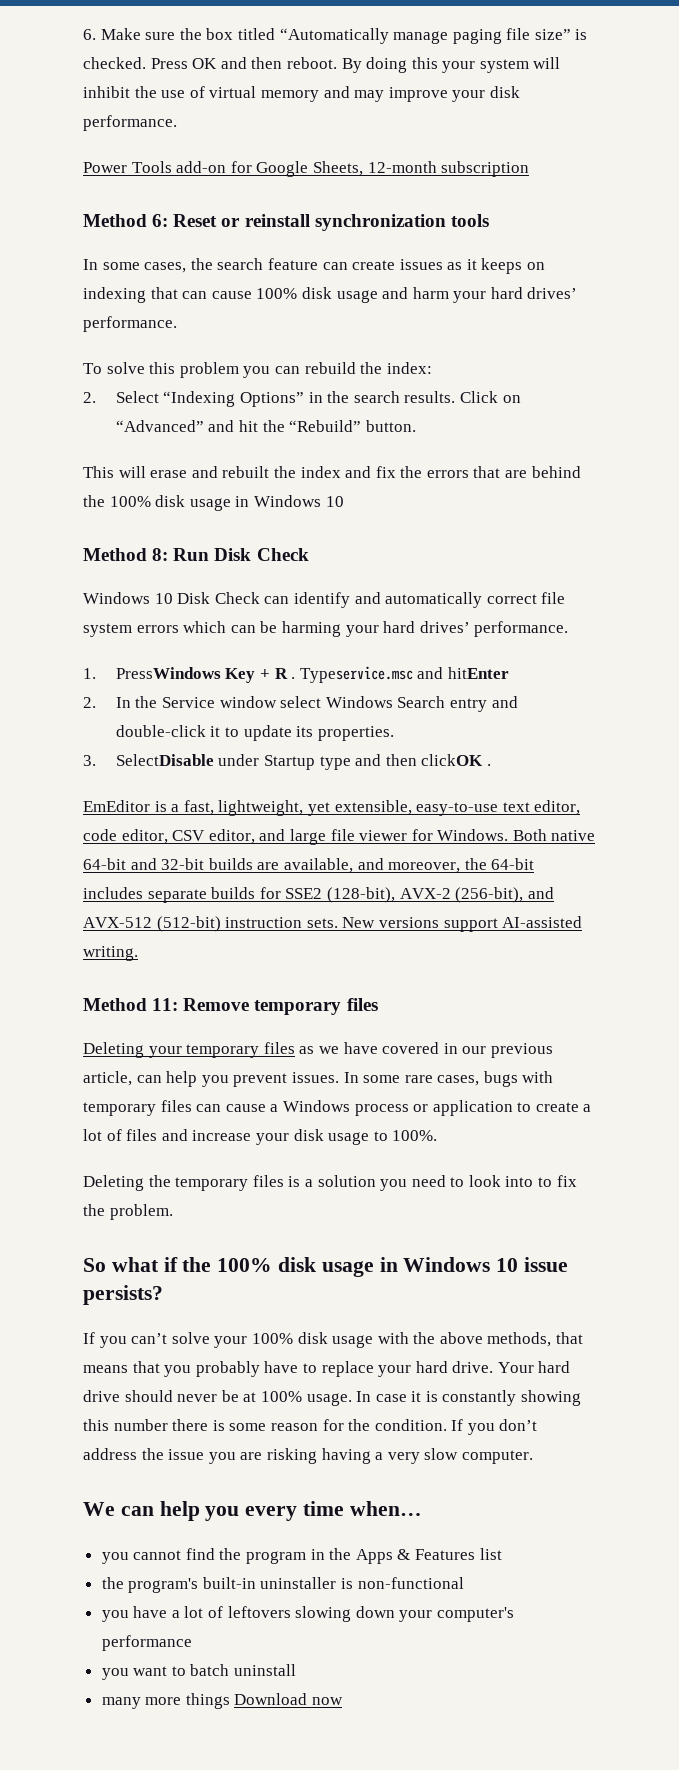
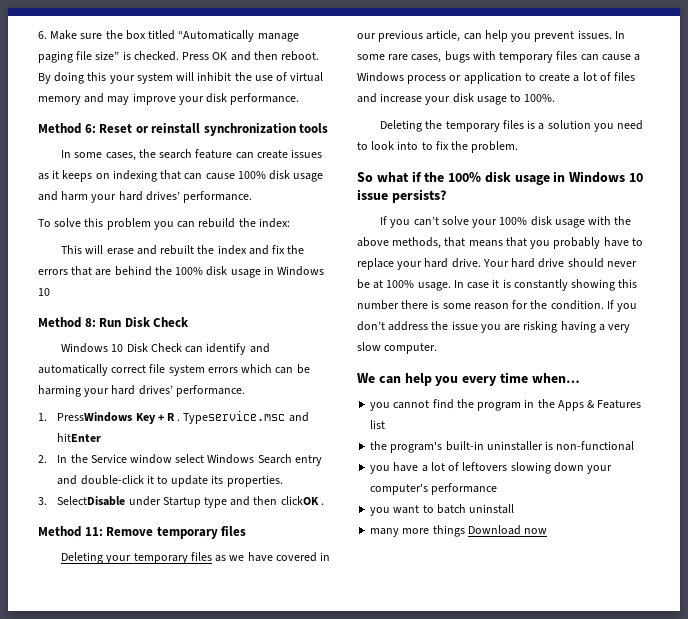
[83,161,530,177] // Power Tools add-on for Google Sheets, 12-month subscription -> (300, 99) none
[83,391,521,407] [115,420,416,432] // 2. Select “Indexing Options” in the search results. Click on “Advanced” and hit the “Rebuild” button. -> (290, 223) none
[83,800,581,816] [83,829,596,845] [83,858,535,873] [83,887,554,903] [83,916,583,932] [83,946,138,961] // EmEditor is a fast, lightweight, yet extensible, easy-to-use text editor, code editor, CSV editor, and large file viewer for Windows. Both native 64-bit and 32-bit builds are available, and moreover, the 64-bit includes separate builds for SSE2 (128-bit), AVX-2 (256-bit), and AVX-512 (512-bit) instruction sets. New versions support AI-assisted writing. -> (324, 504) none

